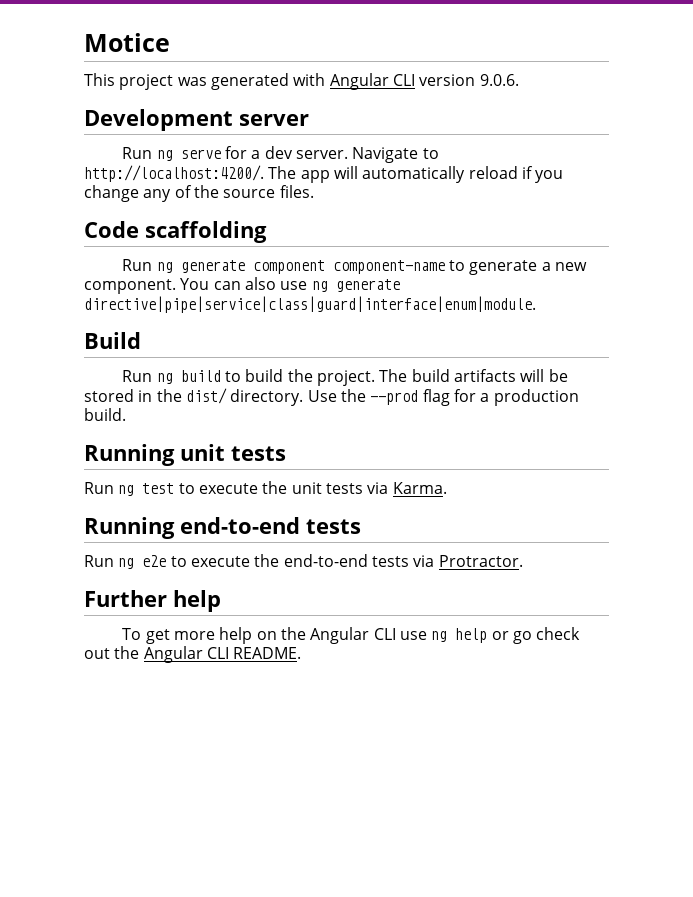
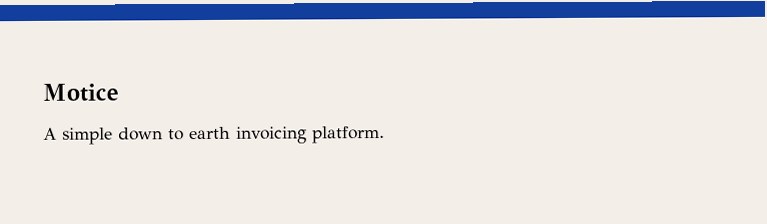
[84,73,519,90] [84,109,309,131] [122,146,439,163] [84,165,564,183] [84,185,314,202] [84,221,267,243] [122,259,587,275] [84,277,400,294] [84,296,536,313] [84,332,141,349] [122,369,568,386] [84,388,579,406] [84,408,126,421] [84,444,286,466] [84,481,447,496] [84,517,361,539] [84,554,523,569] [84,590,221,612] [122,627,581,644] [84,646,302,663] This project was generated with Angular CLI version 9.0.6. // Development server // Run ng serve for a dev server. Navigate to http://localhost:4200/. The app will automatically reload if you change any of the source files. // Code scaffolding // Run ng generate component component-name to generate a new component. You can also use ng generate directive|pipe|service|class|guard|interface|enum|module. // Build // Run ng build to build the project. The build artifacts will be stored in the dist/ directory. Use the --prod flag for a production build. // Running unit tests // Run ng test to execute the unit tests via Karma. // Running end-to-end tests // Run ng e2e to execute the end-to-end tests via Protractor. // Further help // To get more help on the Angular CLI use ng help or go check out the Angular CLI README. -> [43,125,385,145] A simple down to earth invoicing platform.

